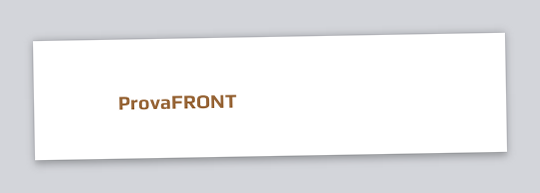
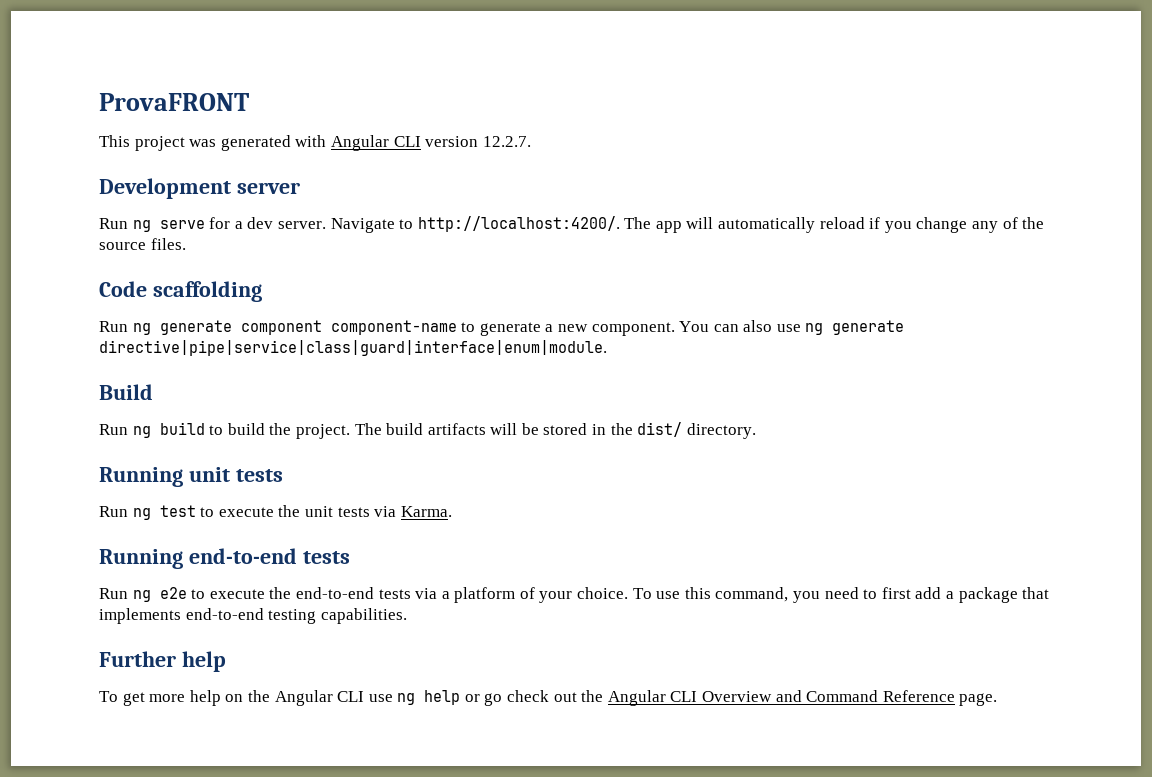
(238, 102) none -> [99,135,531,151] [99,178,300,199] [99,216,1045,233] [99,238,186,250] [99,281,262,302] [99,320,905,336] [99,340,607,356] [99,384,153,400] [99,422,756,439] [99,467,283,487] [99,505,452,520] [99,548,350,569] [99,587,1050,603] [99,608,407,624] [99,651,226,672] [99,690,998,706] // This project was generated with Angular CLI version 12.2.7. // Development server // Run ng serve for a dev server. Navigate to http://localhost:4200/. The app will automatically reload if you change any of the source files. // Code scaffolding // Run ng generate component component-name to generate a new component. You can also use ng generate directive|pipe|service|class|guard|interface|enum|module. // Build // Run ng build to build the project. The build artifacts will be stored in the dist/ directory. // Running unit tests // Run ng test to execute the unit tests via Karma. // Running end-to-end tests // Run ng e2e to execute the end-to-end tests via a platform of your choice. To use this command, you need to first add a package that implements end-to-end testing capabilities. // Further help // To get more help on the Angular CLI use ng help or go check out the Angular CLI Overview and Command Reference page.

